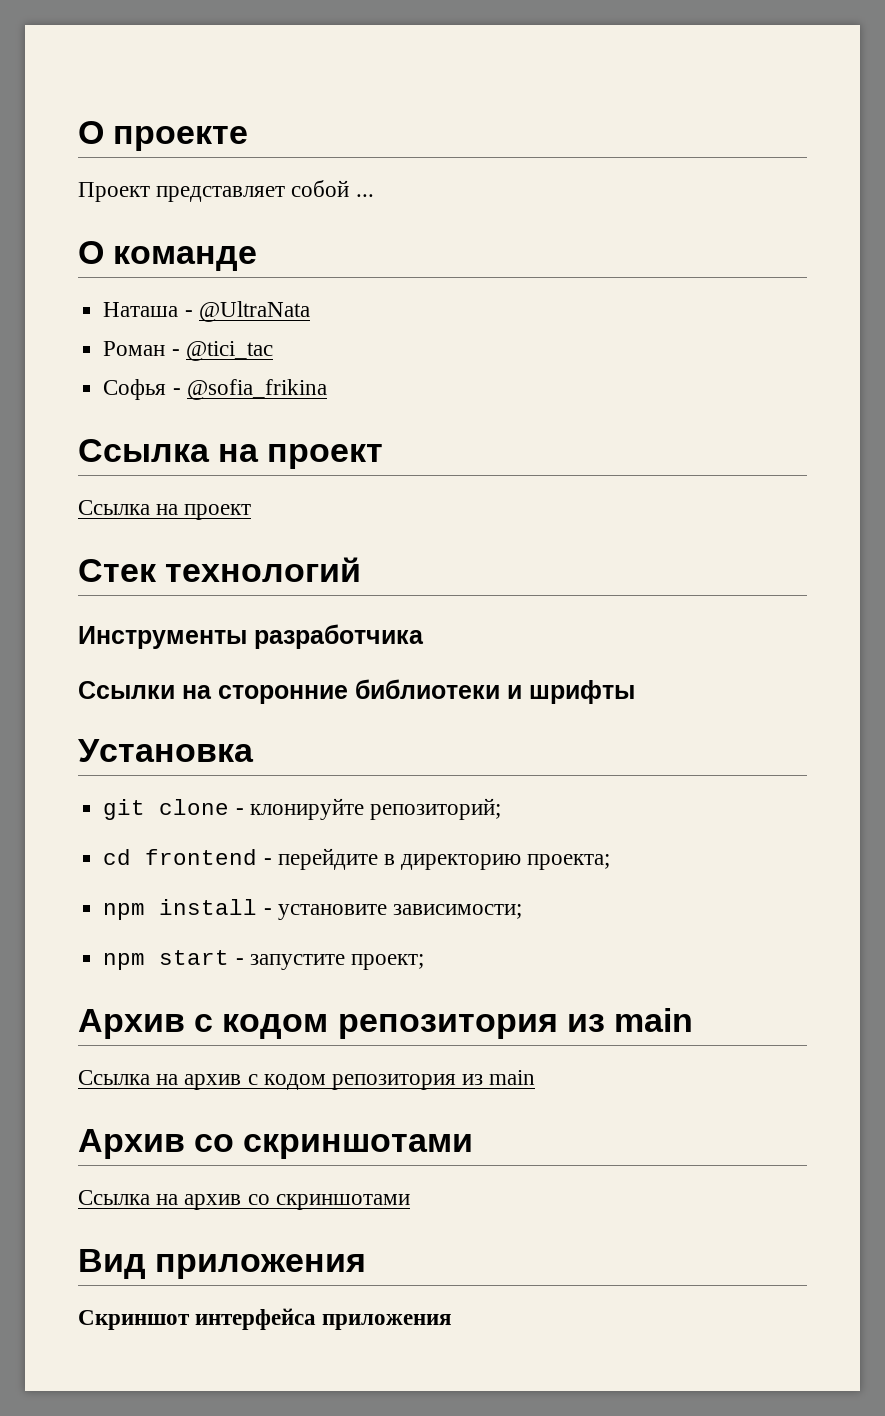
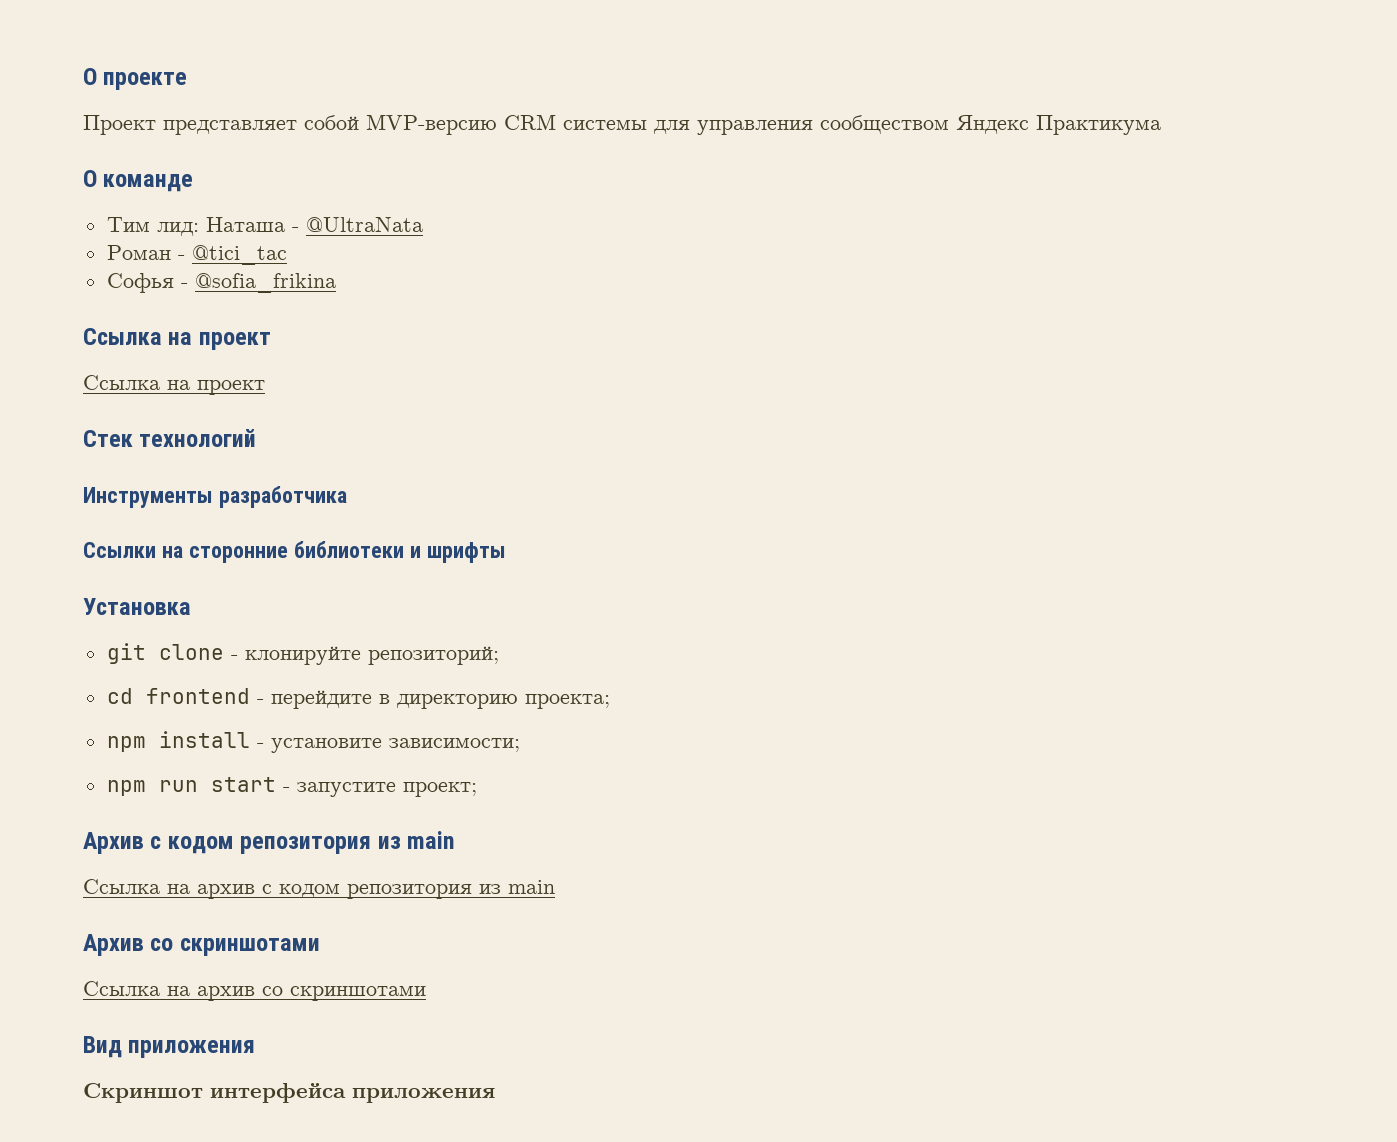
[355,194,374,197] ... -> [366,114,1161,135] MVP-версию CRM системы для управления сообществом Яндекс Практикума
(258, 258) none -> [106,217,199,236] Тим лид:
(146, 961) none -> [158,780,198,792] run

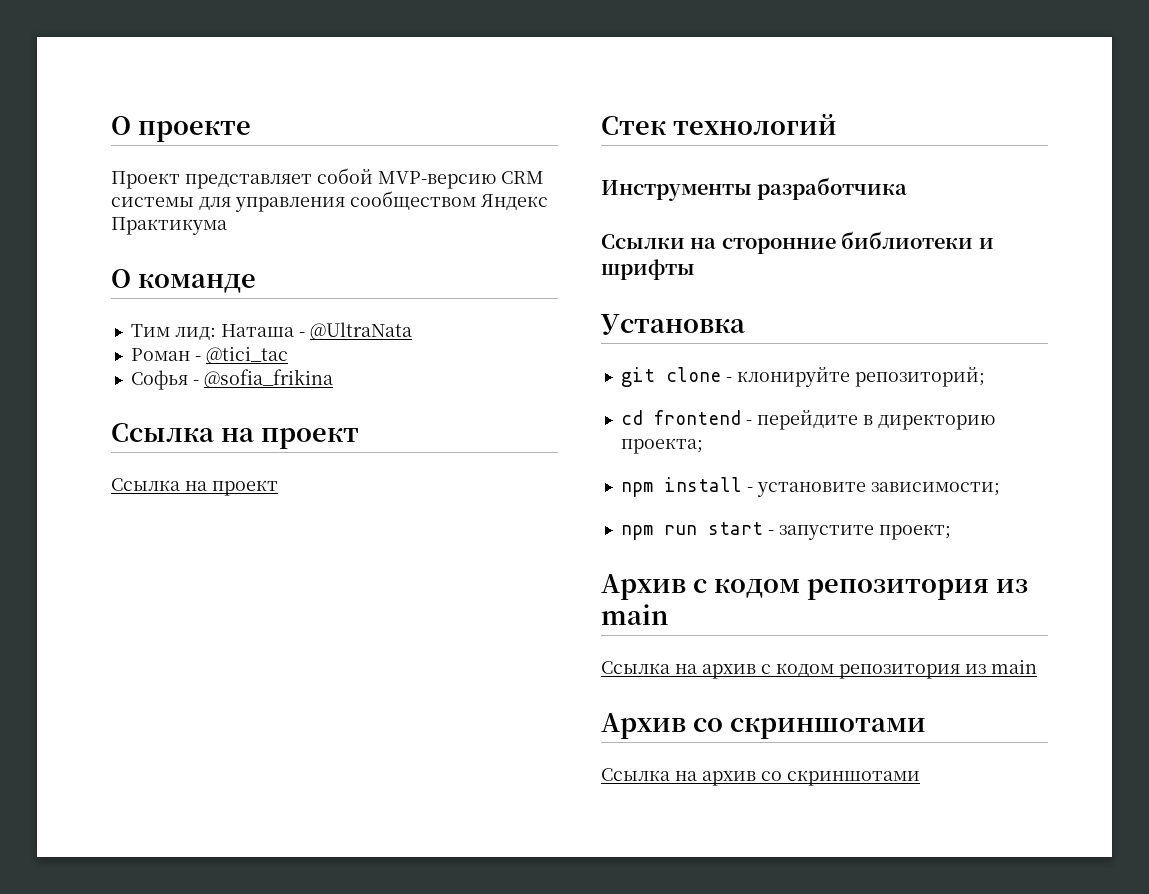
[83,1036,256,1058] [83,1083,495,1103] // Вид приложения // Скриншот интерфейса приложения -> (920, 778) none

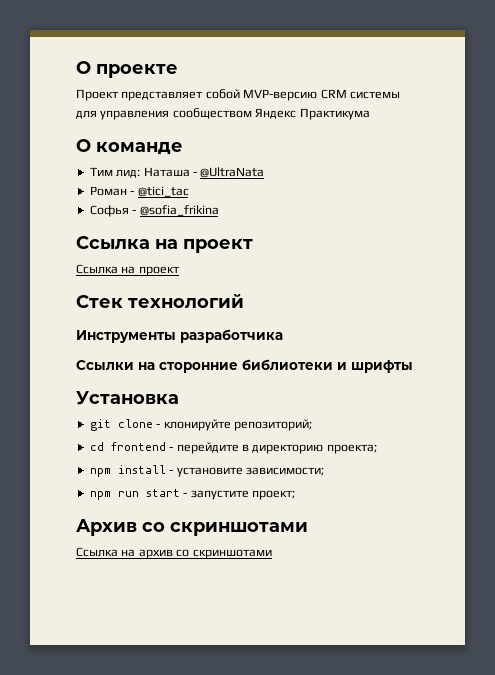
[601,574,1028,600] [601,604,668,625] [601,659,1037,679] // Архив с кодом репозитория из main // Ссылка на архив с кодом репозитория из main -> (295, 495) none

